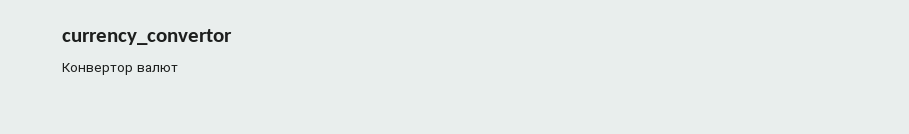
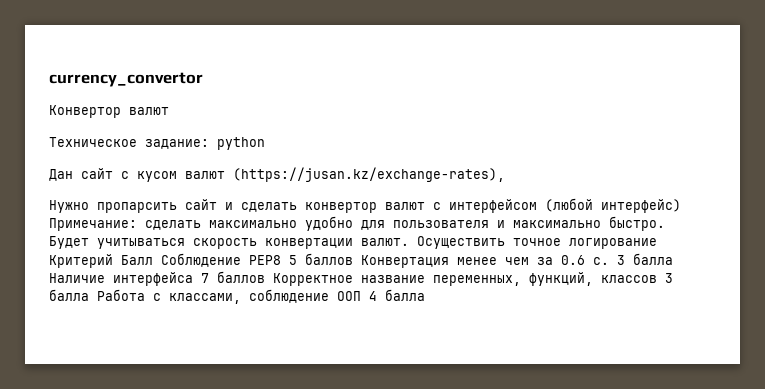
(178, 68) none -> [49,137,265,150] [49,167,505,182] [49,198,681,213] [49,216,665,231] [49,236,657,249] [49,253,673,268] [49,271,673,286] [49,289,425,304] // Техническое задание: python // Дан сайт с кусом валют (https://jusan.kz/exchange-rates), // Нужно пропарсить сайт и сделать конвертор валют с интерфейсом (любой интерфейс) Примечание: сделать максимально удобно для пользователя и максимально быстро. Будет учитываться скорость конвертации валют. Осуществить точное логирование Критерий Балл Соблюдение PEP8 5 баллов Конвертация менее чем за 0.6 с. 3 балла Наличие интерфейса 7 баллов Корректное название переменных, функций, классов 3 балла Работа с классами, соблюдение ООП 4 балла

